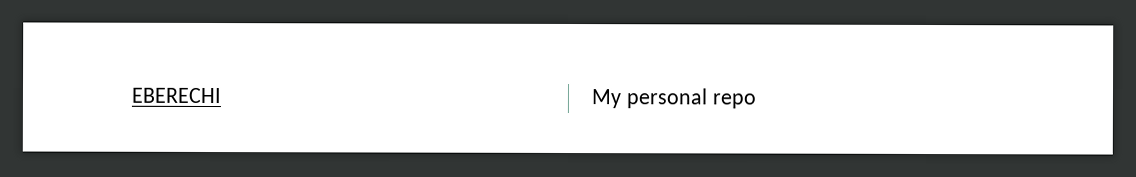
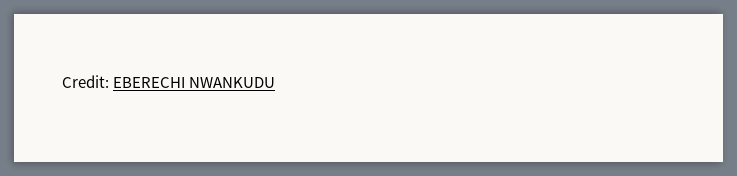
(131, 95) none -> [62,75,109,88] Credit:
[591,88,756,109] // My personal repo -> [189,77,276,88] NWANKUDU

